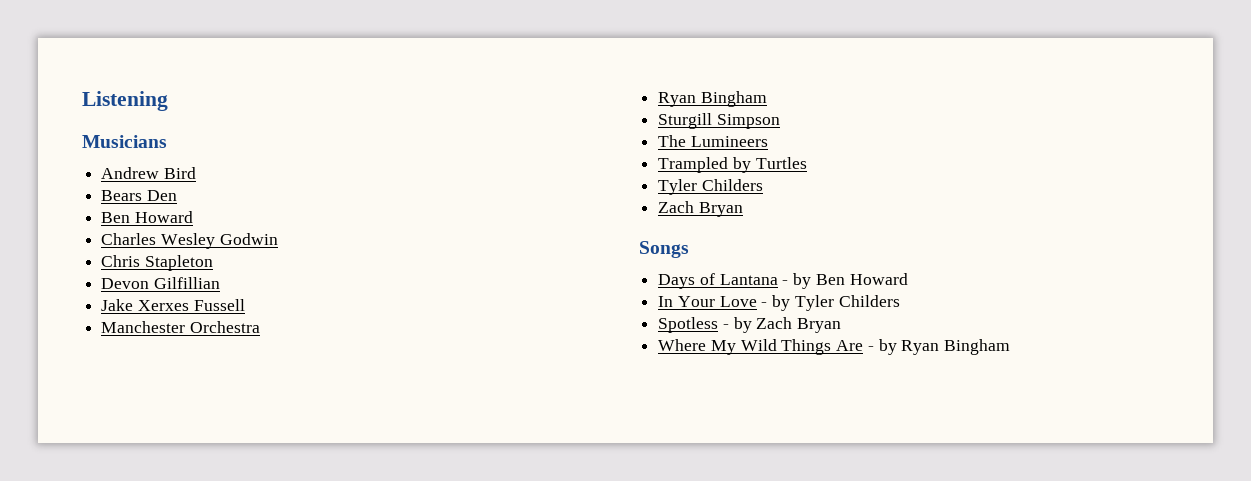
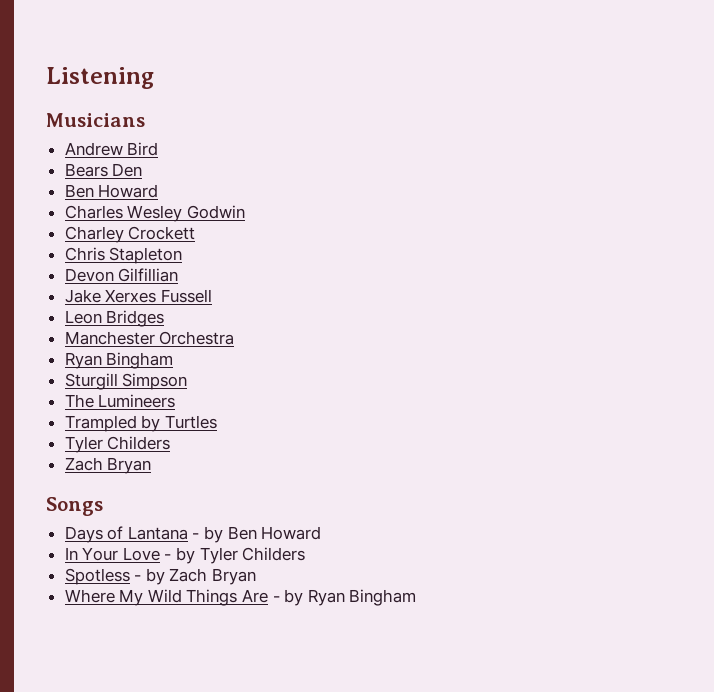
(278, 239) none -> [64,226,196,243] // Charley Crockett
(245, 305) none -> [64,310,165,327] // Leon Bridges

